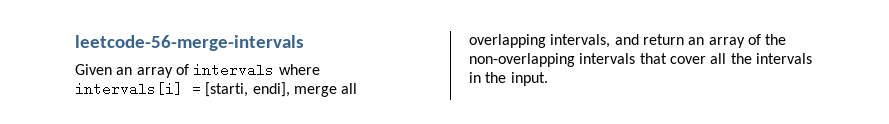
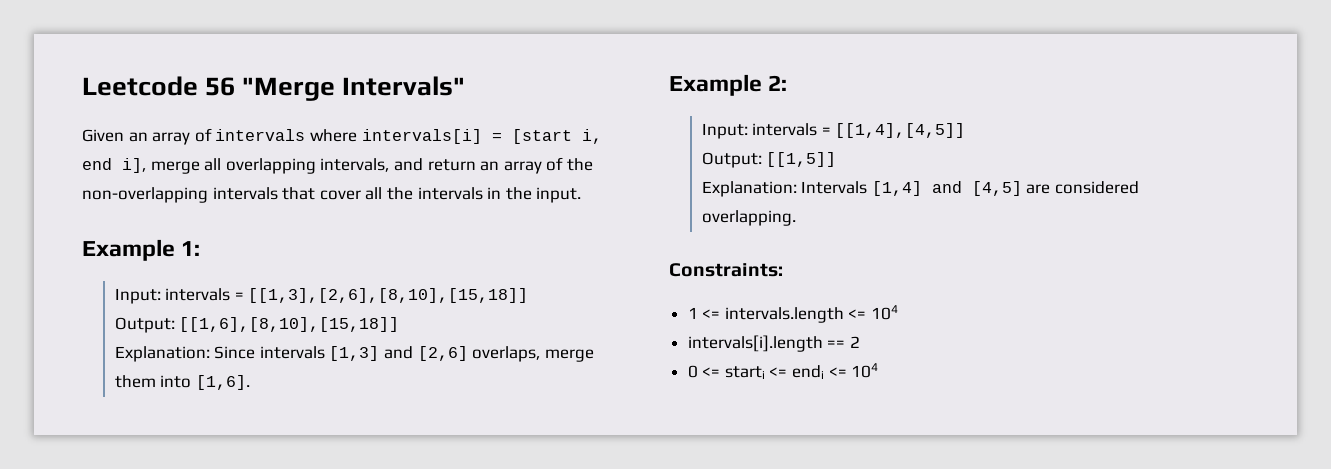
[75,35,304,51] leetcode-56-merge-intervals -> [82,76,466,101] Leetcode 56 "Merge Intervals"
[205,82,290,97] [starti, endi], -> [511,129,602,144] [82,158,146,173] [start i, end i],
(548, 79) none -> [82,239,201,261] [114,288,529,304] [114,317,400,333] [114,346,594,362] [114,375,250,390] [669,74,788,96] [701,123,966,139] [701,152,837,168] [701,181,1140,197] [701,210,796,226] [669,263,783,277] [687,305,899,323] [687,335,860,352] [687,363,879,379] // Example 1: // Input: intervals = [[1,3],[2,6],[8,10],[15,18]] // Output: [[1,6],[8,10],[15,18]] // Explanation: Since intervals [1,3] and [2,6] overlaps, merge them into [1,6]. // Example 2: // Input: intervals = [[1,4],[4,5]] // Output: [[1,5]] // Explanation: Intervals [1,4] and [4,5] are considered overlapping. // Constraints: // 1 <= intervals.length <= 104 // intervals[i].length == 2 // 0 <= starti <= endi <= 104

